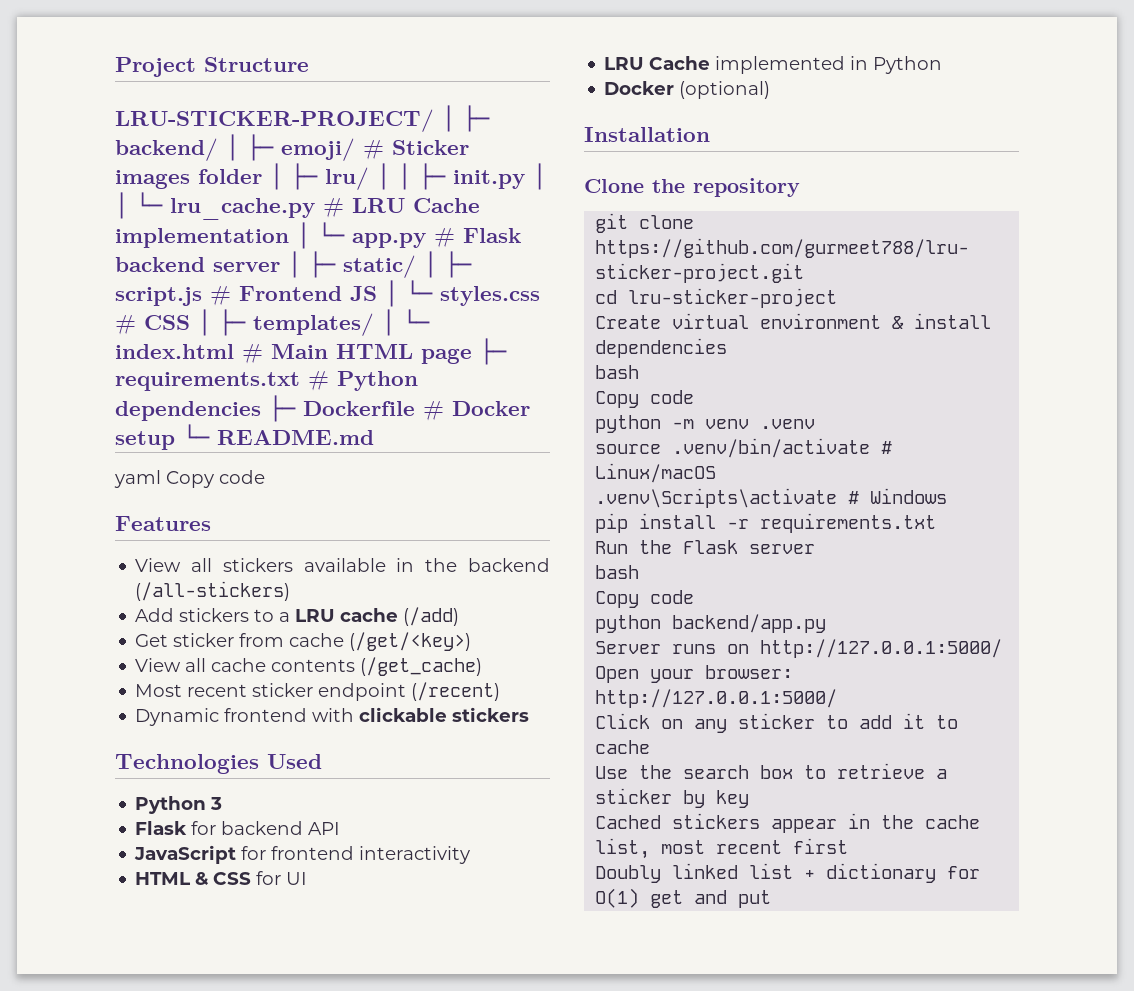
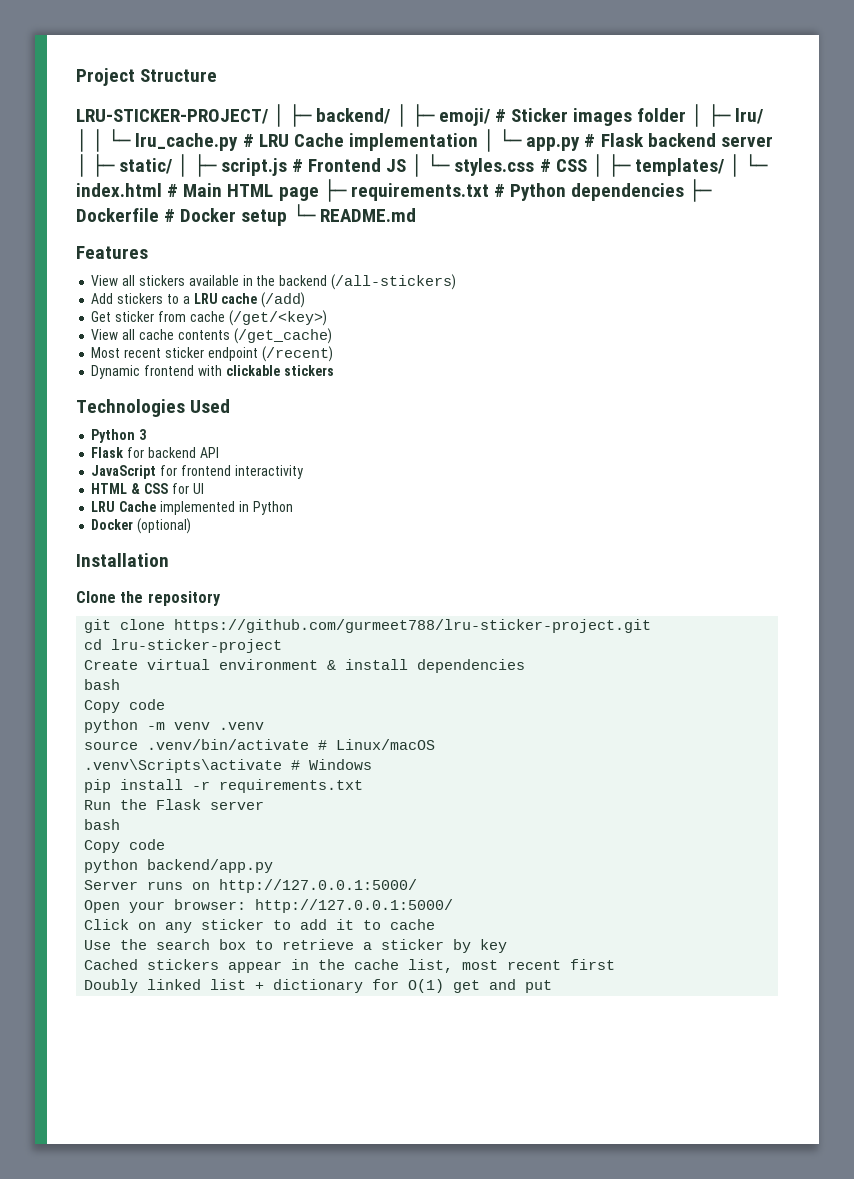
[419,163,546,190] [115,192,128,219] ├─ init.py │ │ -> (104, 140) none
[114,470,265,488] // yaml Copy code -> (416, 215) none

